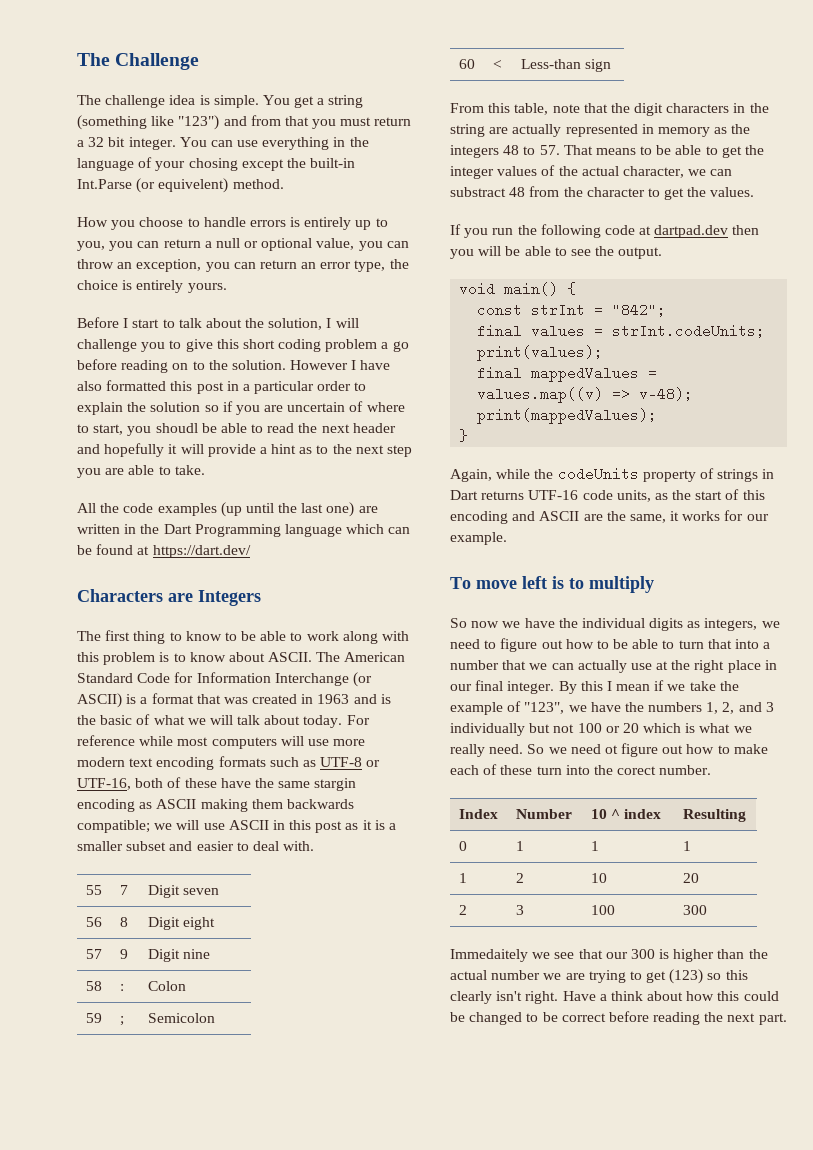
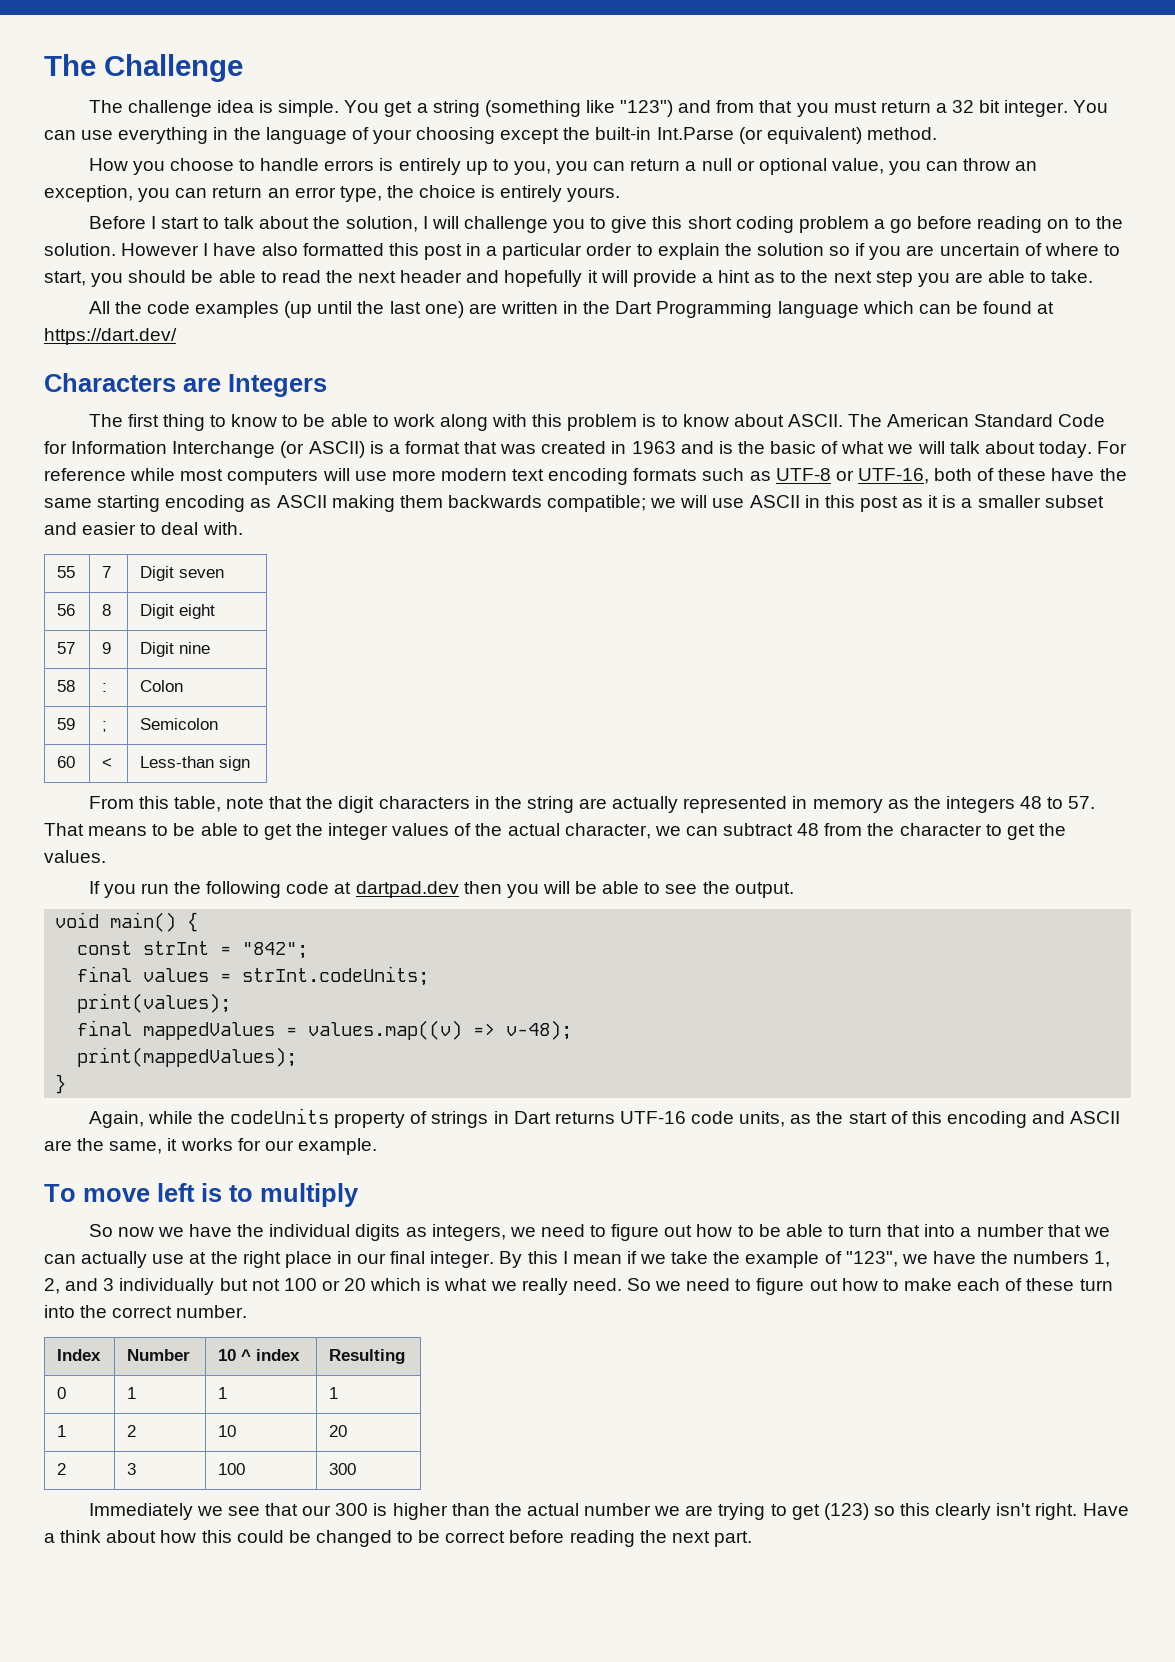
[188,158,238,171] chosing -> [416,127,496,144] choosing
[158,178,229,193] equivelent) -> [766,127,862,144] equivalent)
[155,423,198,433] shoudl -> [128,270,187,283] should
[314,778,357,791] stargin -> [97,495,161,512] starting
[450,187,506,197] substract -> [723,823,794,836] subtract
[604,745,618,754] ot -> [735,1279,752,1291] to
[617,766,657,775] corect -> [112,1306,173,1318] correct
[450,949,528,962] Immedaitely -> [88,1503,193,1520] Immediately

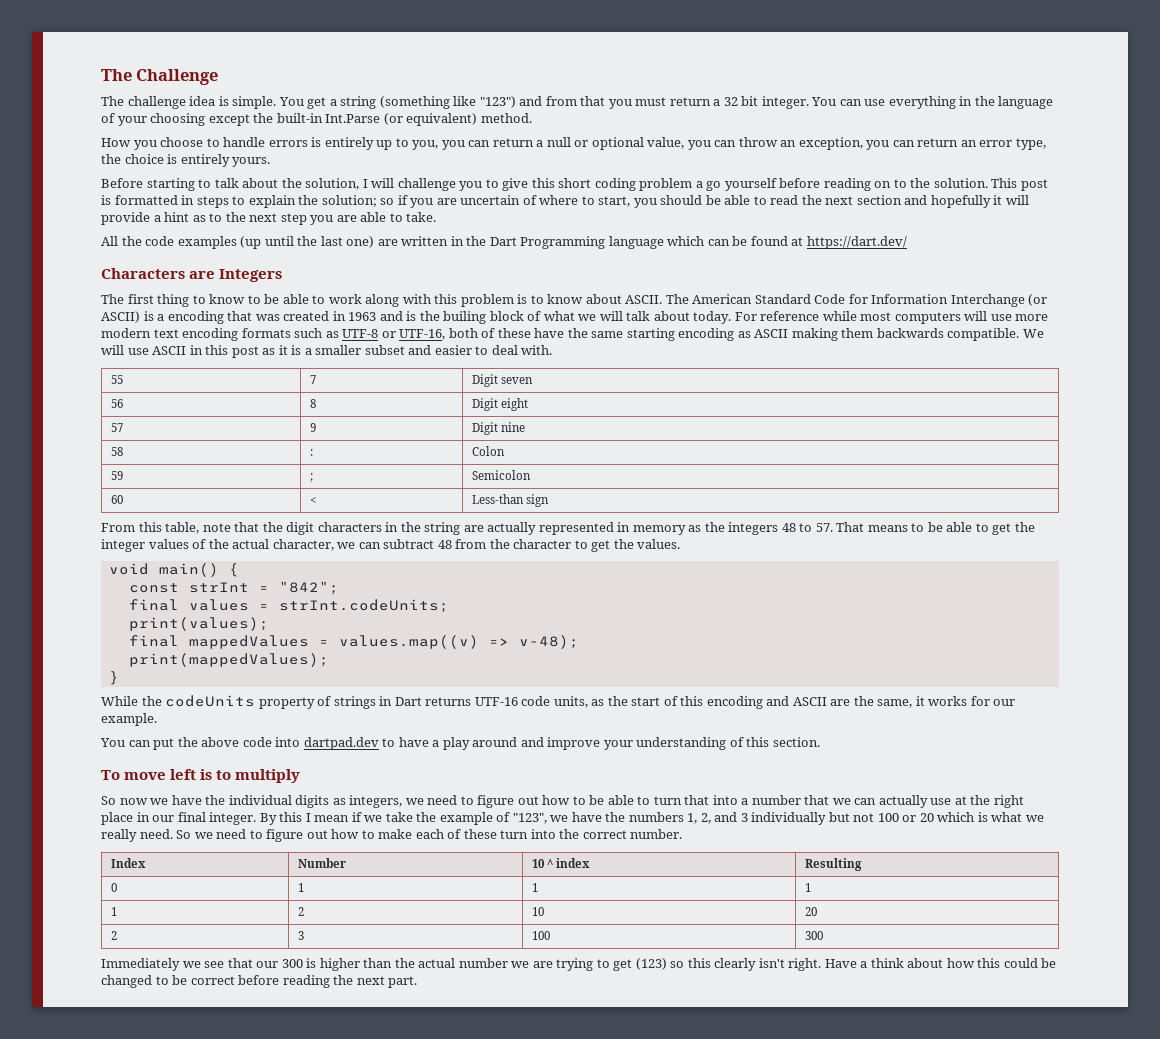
[150,216,199,229] I start -> [146,178,195,191] starting
(913, 226) none -> [724,178,777,191] yourself
[121,243,633,260] However I have also formatted this post in a particular order -> [991,178,1048,191] [101,195,229,208] This post is formatted in steps
[756,243,824,256] solution -> [321,195,377,207] solution;
[400,270,463,283] header -> [856,195,902,205] section
[404,441,460,454] format -> [167,311,224,324] encoding
[770,441,817,454] basic -> [443,311,524,324] builing block
[547,495,677,512] compatible; we -> [947,328,1044,341] compatible. We
[88,881,794,898] // If you run the following code at dartpad.dev then you will be able to see the output. -> (681, 544) none
[88,1111,193,1128] Again, while -> [101,696,138,706] While
(377, 1146) none -> [100,737,820,750] // You can put the above code into dartpad.dev to have a play around and improve your understanding of this section.

